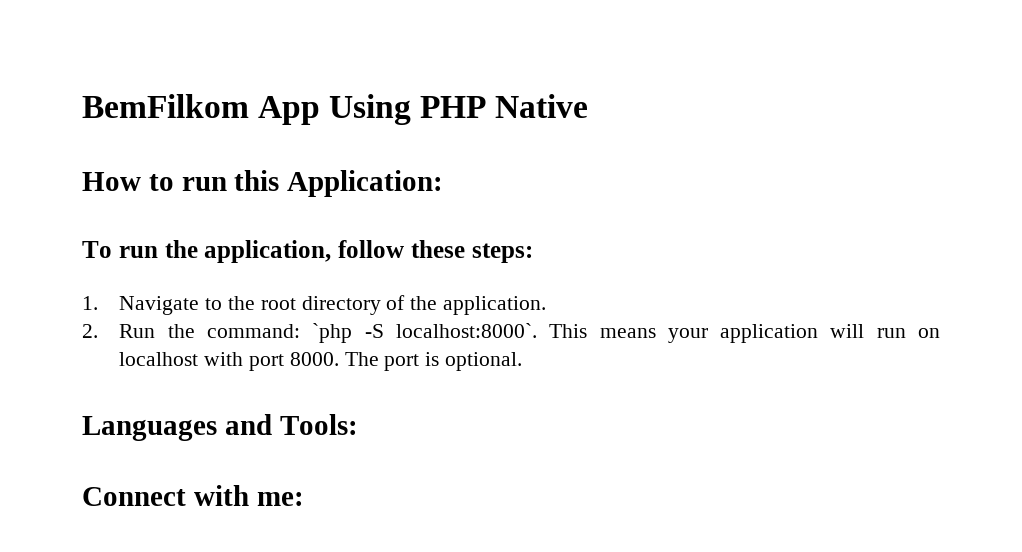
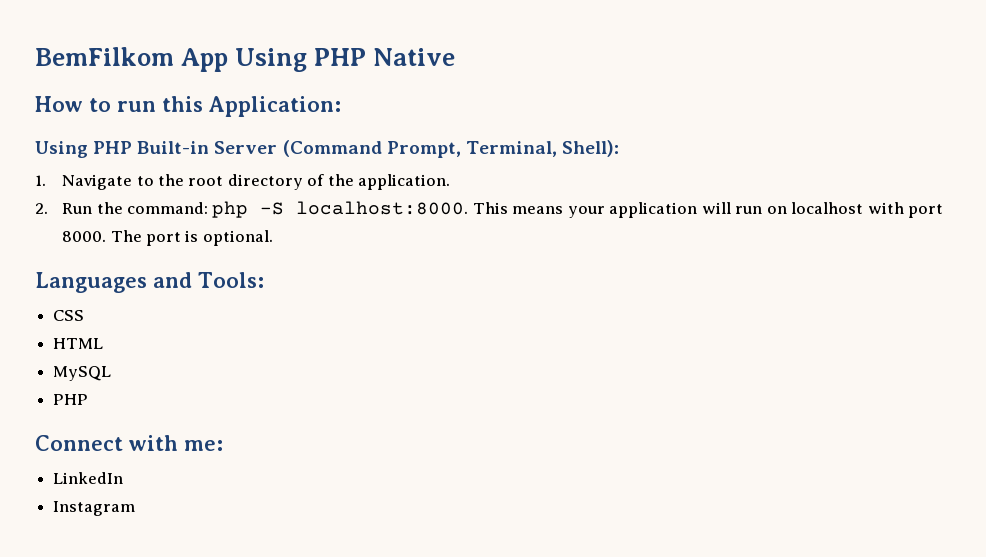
[82,240,533,263] To run the application, follow these steps: -> [35,140,619,158] Using PHP Built-in Server (Command Prompt, Terminal, Shell):
[312,323,537,343] `php -S localhost:8000`. -> [212,201,469,218] php -S localhost:8000.
(358, 424) none -> [53,310,85,321] [53,338,104,349] [53,366,112,381] [53,394,89,405] // CSS // HTML // MySQL // PHP
(304, 499) none -> [53,472,124,484] [53,501,136,516] // LinkedIn // Instagram

